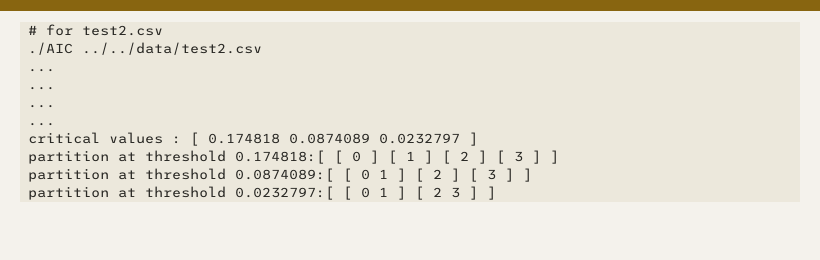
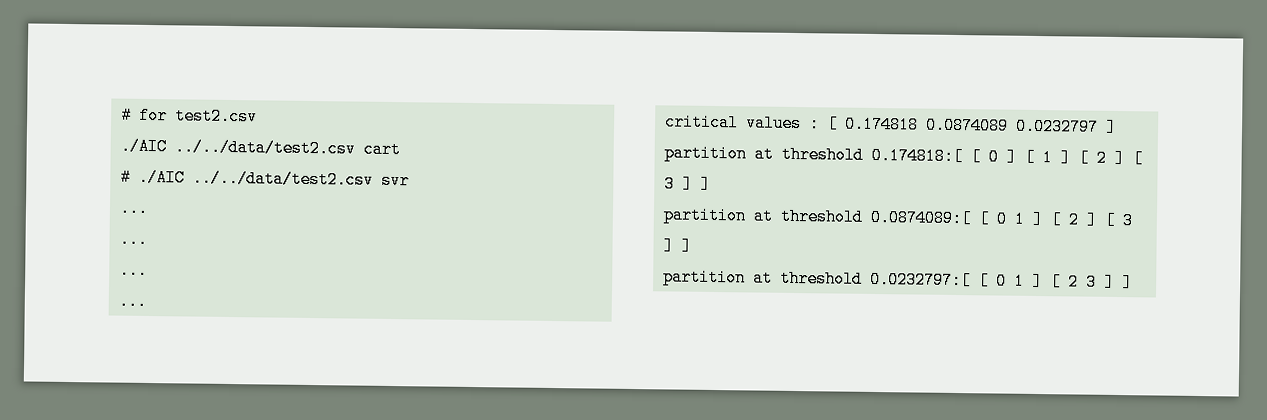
(263, 48) none -> [363,140,402,159] [120,168,411,190] cart // # ./AIC ../../data/test2.csv svr

